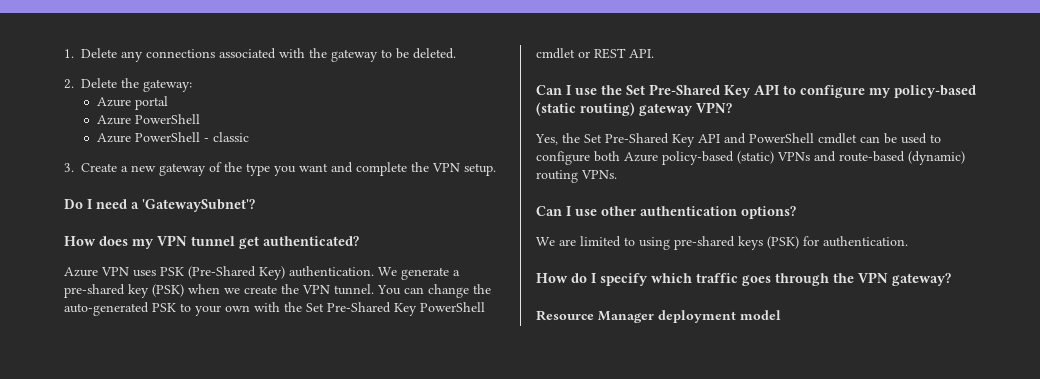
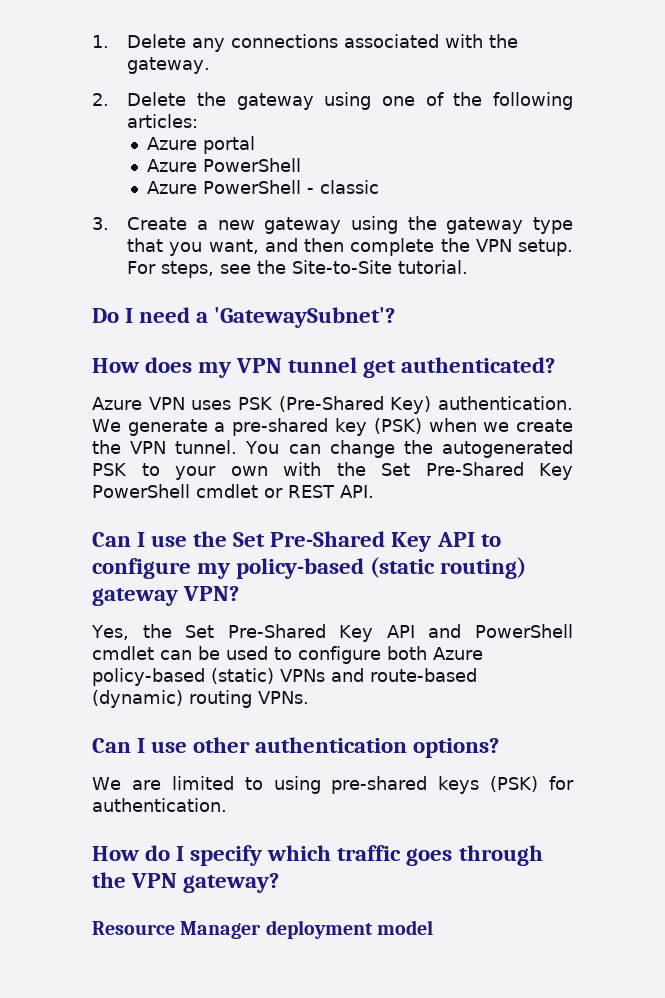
[331,48,457,62] gateway to be deleted. -> [127,57,211,74] gateway.
[143,79,193,92] gateway: -> [236,92,573,110] [127,114,199,128] gateway using one of the following articles:
[209,162,497,176] of the type you want and complete the VPN setup. -> [350,216,573,234] [127,238,573,256] [127,260,469,278] using the gateway type that you want, and then complete the VPN setup. For steps, see the Site-to-Site tutorial.
[64,302,149,316] auto-generated -> [442,440,573,458] autogenerated

